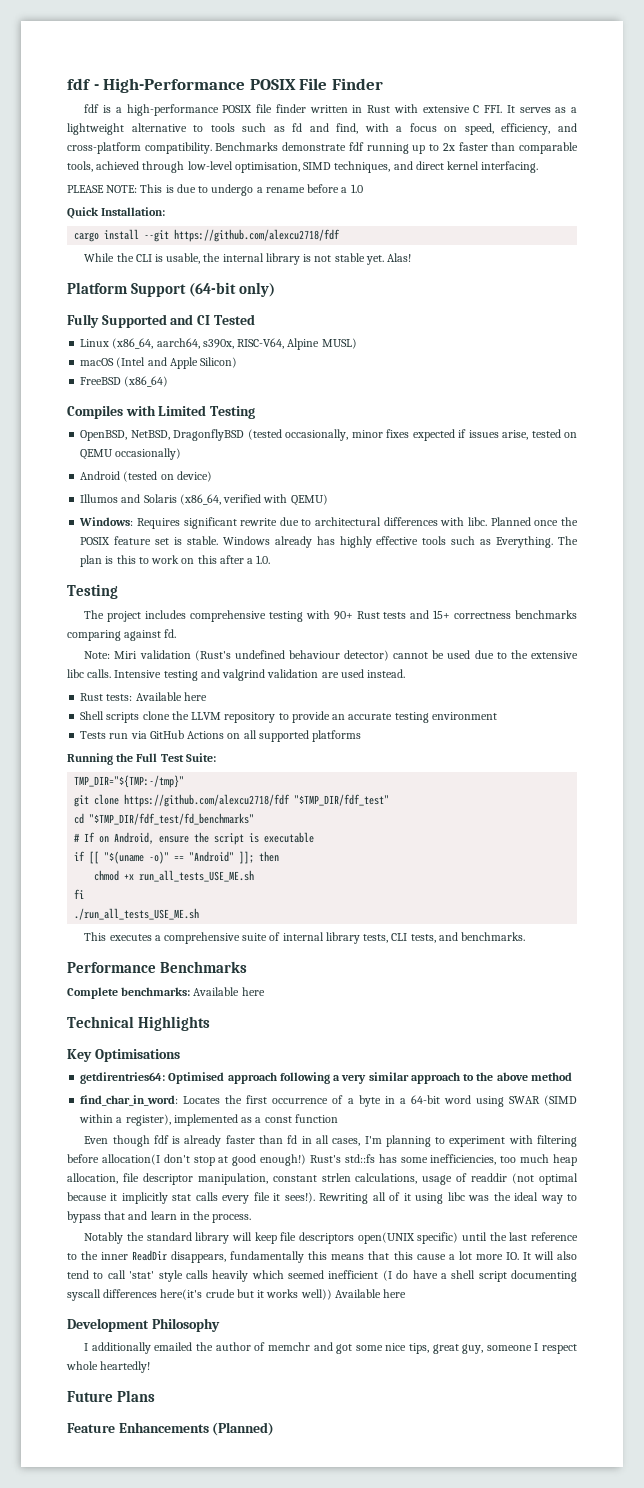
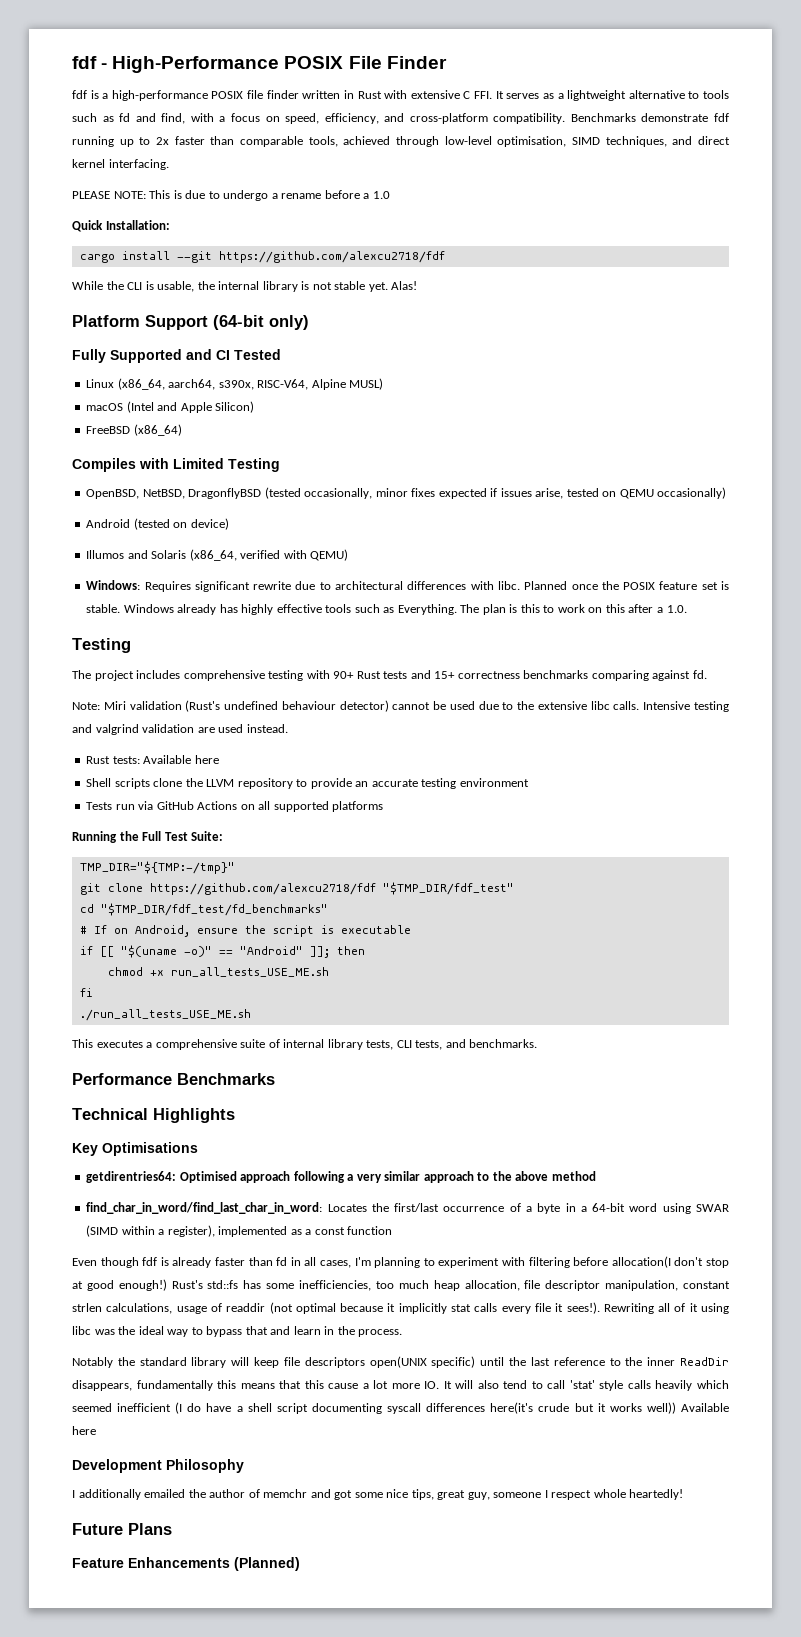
[67,987,265,999] // Complete benchmarks: Available here -> (275, 1079) none
[80,1095,179,1106] find_char_in_word: -> [86,1202,323,1214] find_char_in_word/find_last_char_in_word:
[246,1095,268,1104] first -> [394,1203,440,1212] first/last

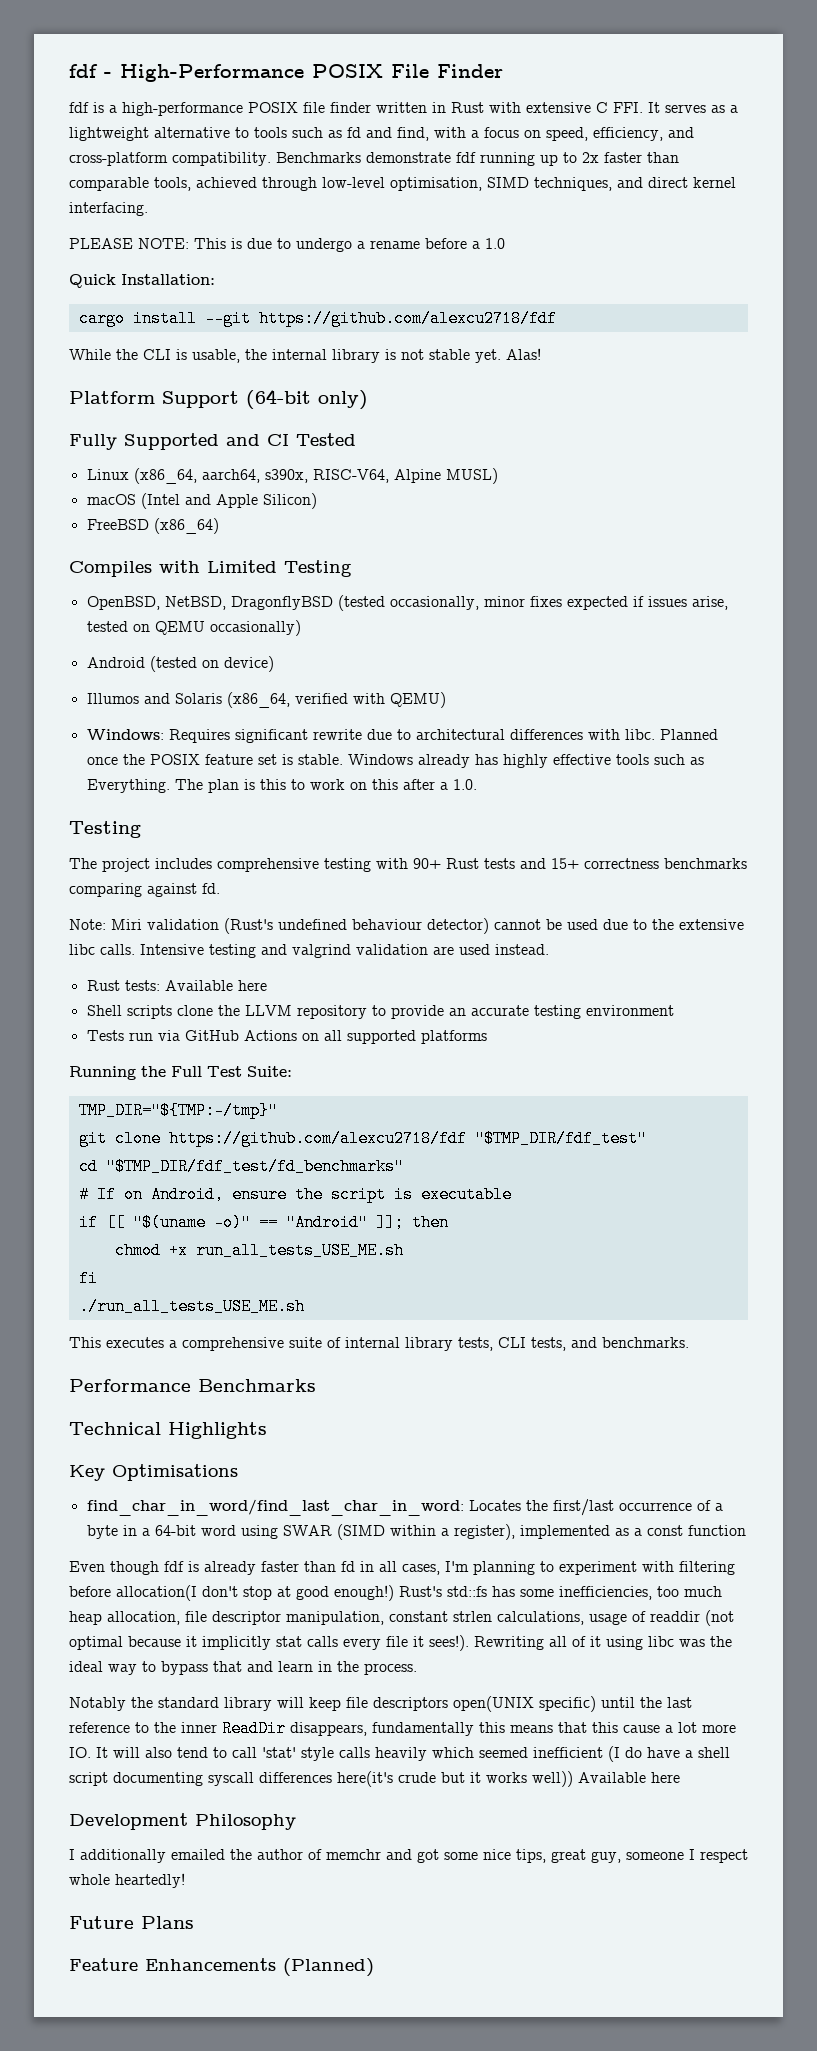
[86,1171,596,1183] // getdirentries64: Optimised approach following a very similar approach to the above method -> (238, 1472) none

